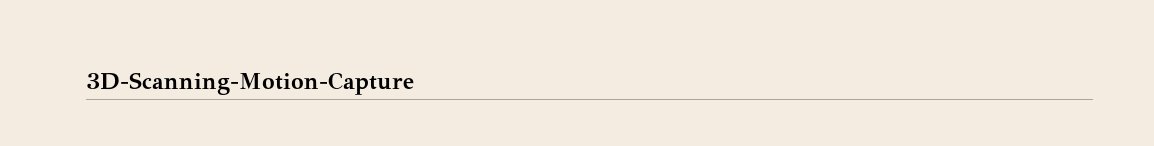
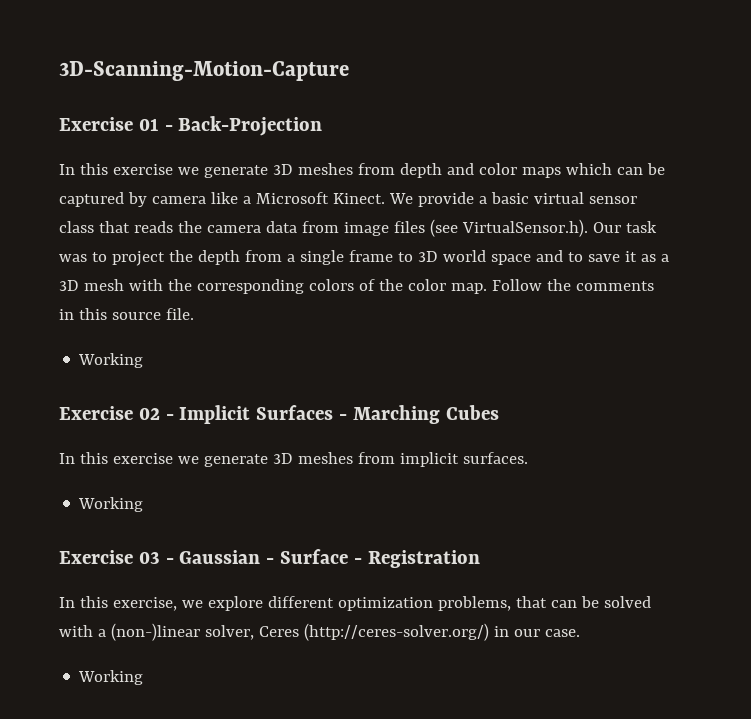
(414, 83) none -> [59,116,323,136] [59,163,665,178] [59,192,637,207] [59,219,657,237] [59,250,669,266] [59,279,654,294] [59,308,194,320] [78,353,144,368] [59,405,499,424] [59,452,528,467] [78,497,144,512] [59,549,480,568] [59,596,651,611] [59,623,580,641] [78,670,144,685] // Exercise 01 - Back-Projection // In this exercise we generate 3D meshes from depth and color maps which can be captured by camera like a Microsoft Kinect. We provide a basic virtual sensor class that reads the camera data from image files (see VirtualSensor.h). Our task was to project the depth from a single frame to 3D world space and to save it as a 3D mesh with the corresponding colors of the color map. Follow the comments in this source file. // Working // Exercise 02 - Implicit Surfaces - Marching Cubes // In this exercise we generate 3D meshes from implicit surfaces. // Working // Exercise 03 - Gaussian - Surface - Registration // In this exercise, we explore different optimization problems, that can be solved with a (non-)linear solver, Ceres (http://ceres-solver.org/) in our case. // Working

